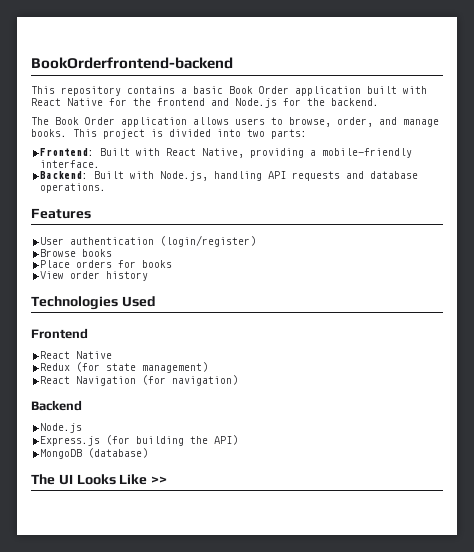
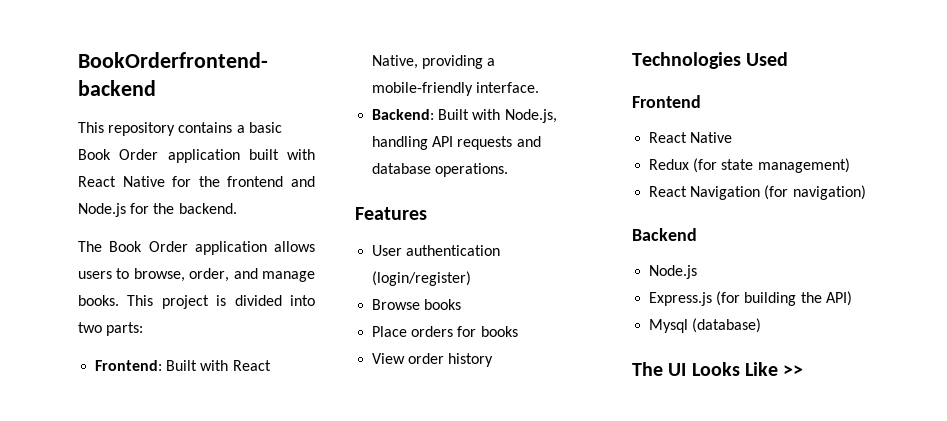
[40,449,83,459] MongoDB -> [649,319,689,333] Mysql

